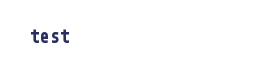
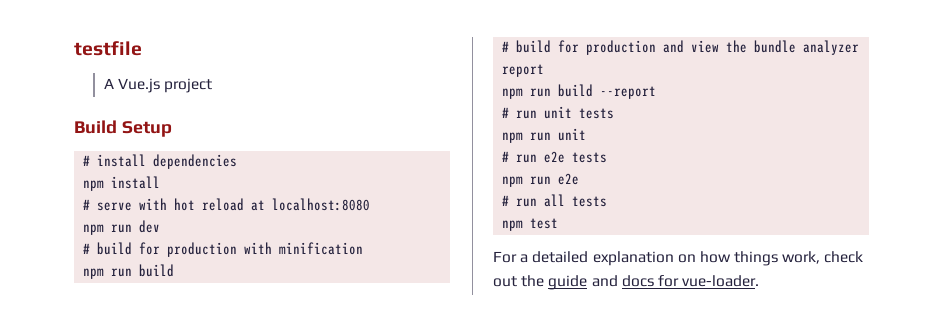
[29,29,69,43] test -> [74,41,142,56] [103,78,213,93] [74,120,172,137] [83,154,238,169] [83,176,161,191] [83,198,371,211] [83,220,161,235] [83,242,364,257] [83,264,175,279] [502,40,860,55] [502,64,545,77] [502,84,657,99] [502,106,615,119] [502,128,587,143] [502,151,608,163] [502,173,580,187] [502,194,608,207] [502,218,559,231] [493,251,864,266] [493,275,760,290] testfile // A Vue.js project // Build Setup // # install dependencies // npm install // # serve with hot reload at localhost:8080 // npm run dev // # build for production with minification // npm run build // # build for production and view the bundle analyzer report // npm run build --report // # run unit tests // npm run unit // # run e2e tests // npm run e2e // # run all tests // npm test // For a detailed explanation on how things work, check out the guide and docs for vue-loader.

